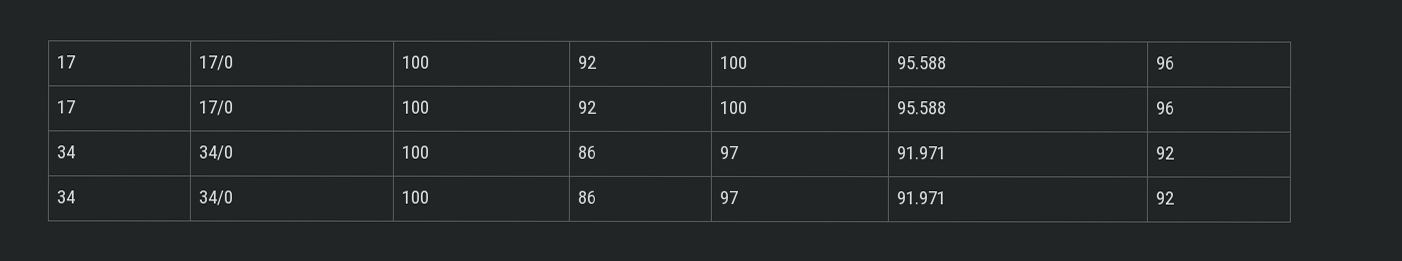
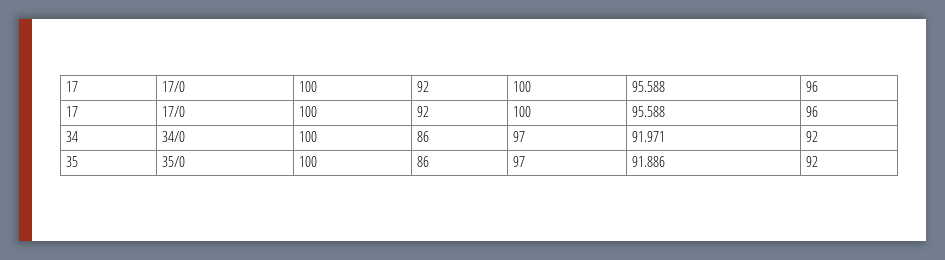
[56,190,76,204] [198,190,234,206] [401,190,430,204] [577,190,597,204] [719,191,739,205] [896,191,947,205] 34 | 34/0 | 100 | 86 | 97 | 91.971 -> [66,156,79,167] [162,156,186,167] [299,156,318,167] [417,156,430,167] [513,156,526,167] [632,156,666,167] 35 | 35/0 | 100 | 86 | 97 | 91.886

